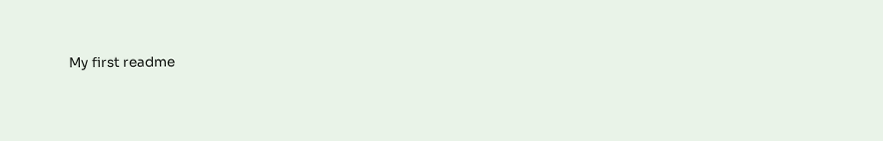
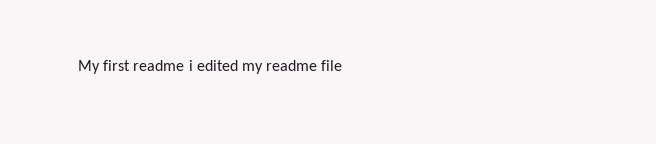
(176, 62) none -> [188,60,343,74] i edited my readme file

